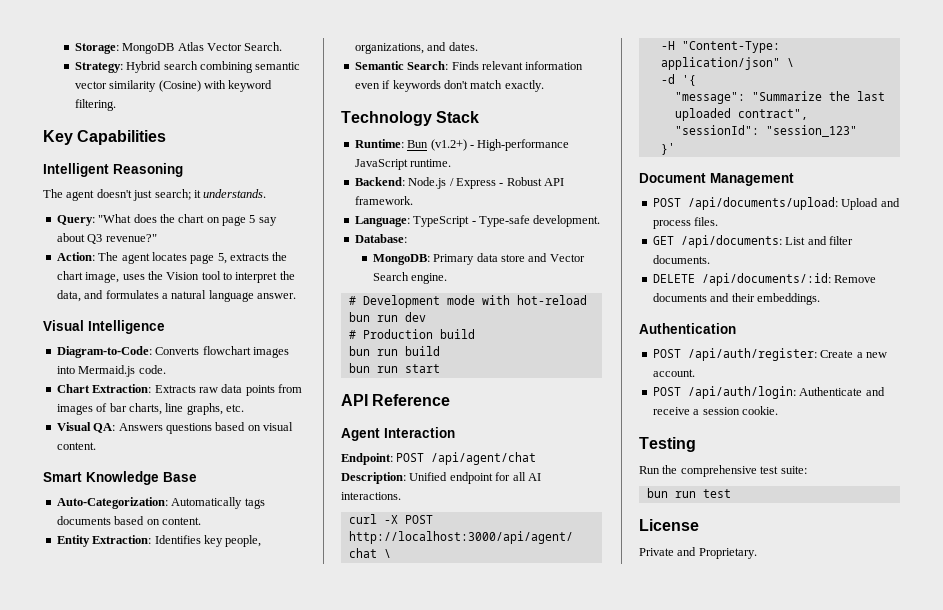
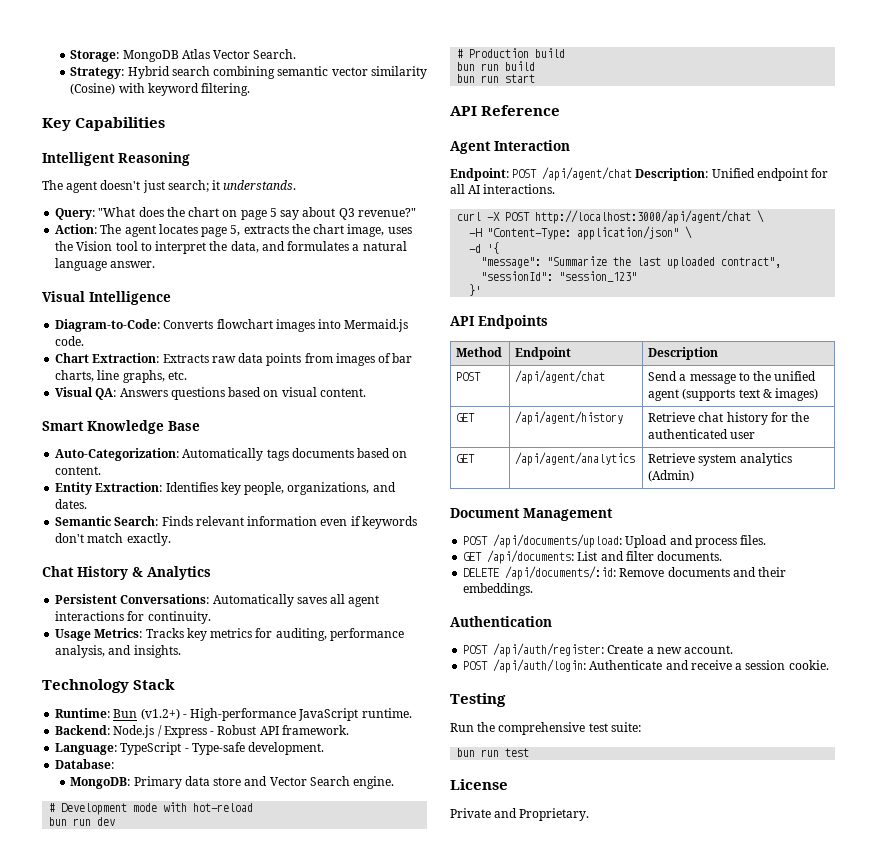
(544, 86) none -> [42,566,211,580] [55,594,380,607] [55,611,211,624] [55,628,404,641] [55,645,181,658] // Chat History & Analytics // Persistent Conversations: Automatically saves all agent interactions for continuity. // Usage Metrics: Tracks key metrics for auditing, performance analysis, and insights.
(675, 149) none -> [450,315,548,329] [456,347,503,357] [515,347,572,360] [648,347,719,360] [456,372,482,381] [515,370,606,384] [648,371,817,384] [648,388,819,401] [456,413,476,422] [515,411,624,425] [648,412,810,425] [648,429,756,439] [456,454,476,463] [515,452,636,466] [648,453,792,466] [648,470,695,482] // API Endpoints // Method | Endpoint | Description // POST | /api/agent/chat | Send a message to the unified agent (supports text & images) // GET | /api/agent/history | Retrieve chat history for the authenticated user // GET | /api/agent/analytics | Retrieve system analytics (Admin)

